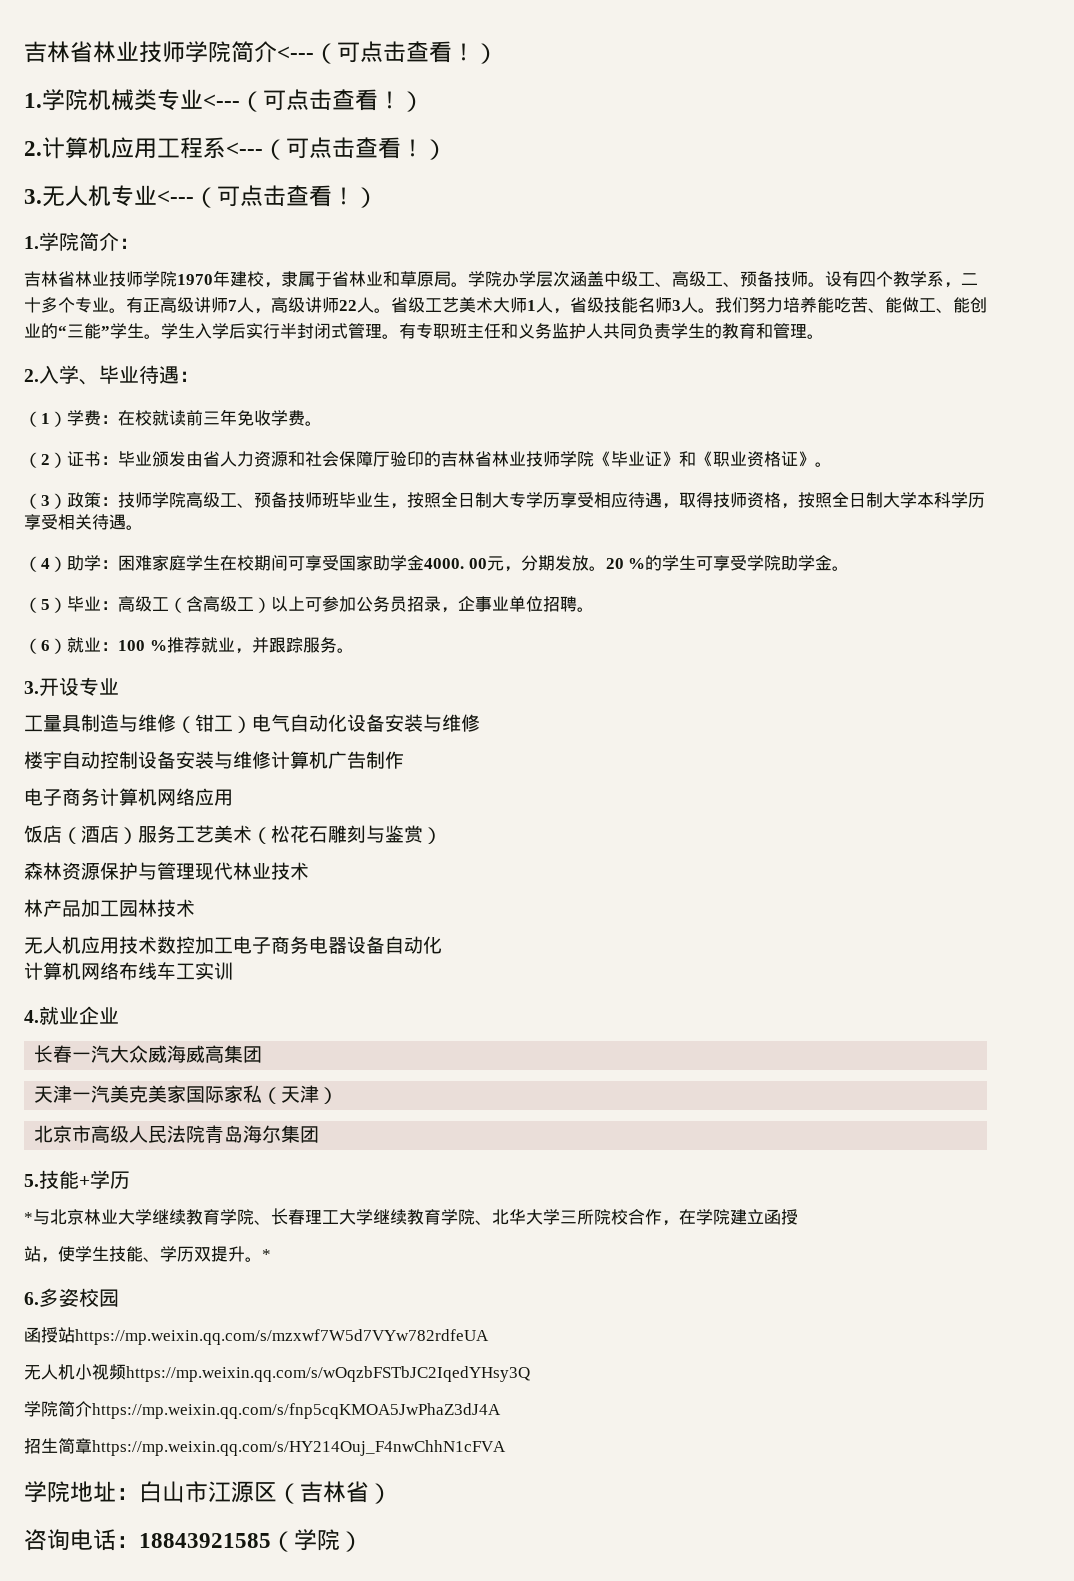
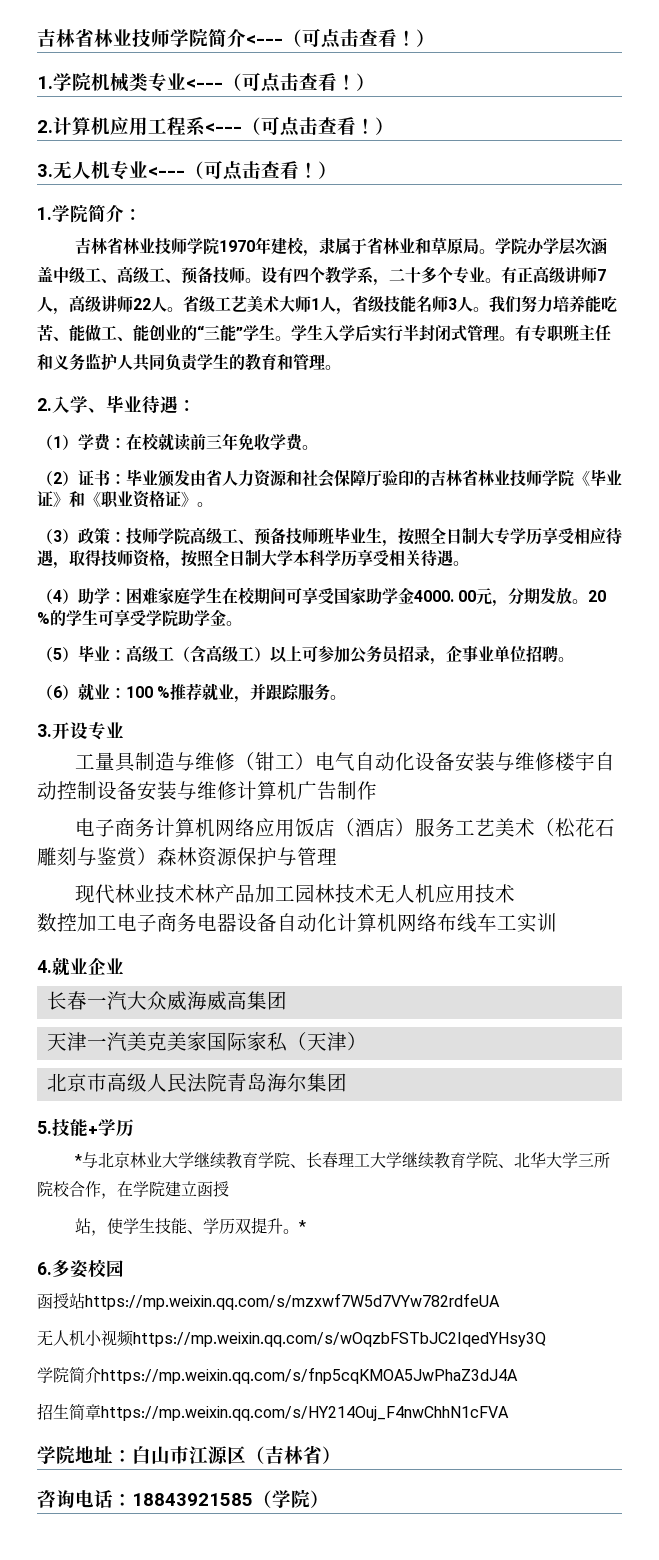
(480, 723) // -> (555, 761) none
(233, 797) // -> (295, 828) none
(442, 835) // -> (157, 856) none
(195, 871) none -> (337, 856) //
(309, 871) // -> (195, 893) none
(195, 908) // -> (375, 893) none
(157, 945) none -> (515, 893) //
(442, 945) // -> (337, 922) none

